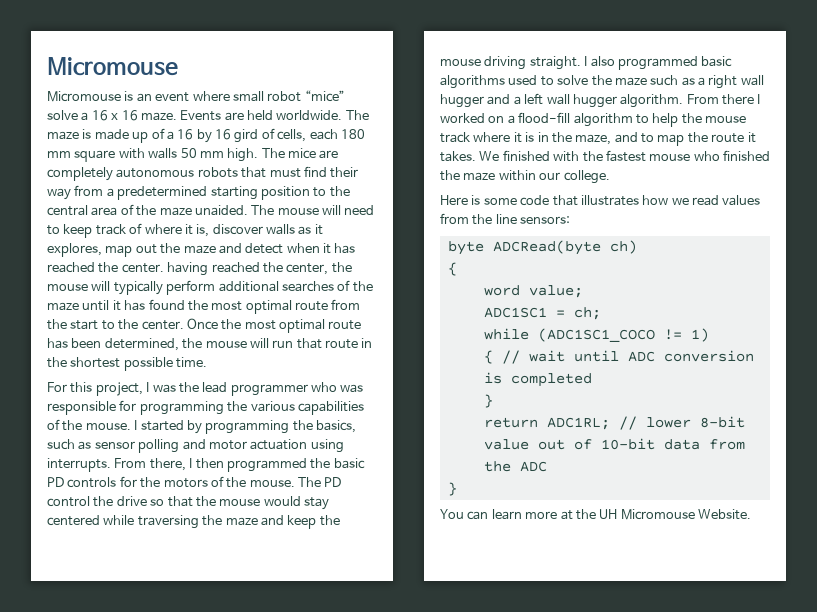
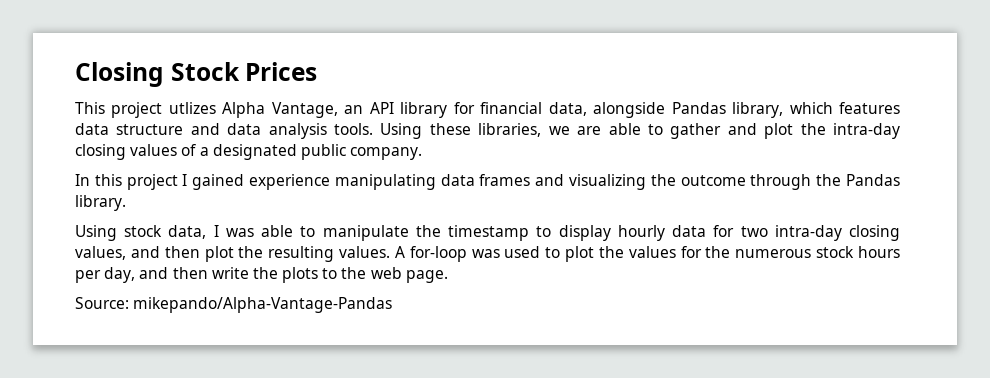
[47,57,178,76] [47,90,345,102] [47,110,369,121] [47,128,365,143] [47,148,339,162] [47,166,359,181] [47,185,350,200] [47,204,375,216] [47,223,323,238] [47,243,356,257] [47,262,352,276] [47,280,373,295] [47,299,361,314] [47,318,362,333] [47,338,373,351] [47,357,208,371] [47,382,364,396] [47,400,364,415] [47,419,356,434] [47,439,344,453] [47,458,365,472] [47,476,342,488] [47,496,329,510] [47,515,340,529] [440,56,733,70] [440,75,764,89] [440,93,761,108] [440,112,746,127] [440,132,756,146] [440,150,770,162] [440,170,610,184] [440,195,761,206] [440,213,571,225] [447,240,637,255] [447,262,457,276] [483,285,583,298] [483,307,601,320] [483,328,709,342] [483,350,754,364] [483,372,592,387] [483,394,493,408] [483,416,745,430] [483,438,745,450] [483,461,547,472] [447,482,457,496] [440,509,751,520] Micromouse // Micromouse is an event where small robot “mice” solve a 16 x 16 maze. Events are held worldwide. The maze is made up of a 16 by 16 gird of cells, each 180 mm square with walls 50 mm high. The mice are completely autonomous robots that must find their way from a predetermined starting position to the central area of the maze unaided. The mouse will need to keep track of where it is, discover walls as it explores, map out the maze and detect when it has reached the center. having reached the center, the mouse will typically perform additional searches of the maze until it has found the most optimal route from the start to the center. Once the most optimal route has been determined, the mouse will run that route in the shortest possible time. // For this project, I was the lead programmer who was responsible for programming the various capabilities of the mouse. I started by programming the basics, such as sensor polling and motor actuation using interrupts. From there, I then programmed the basic PD controls for the motors of the mouse. The PD control the drive so that the mouse would stay centered while traversing the maze and keep the mouse driving straight. I also programmed basic algorithms used to solve the maze such as a right wall hugger and a left wall hugger algorithm. From there I worked on a flood-fill algorithm to help the mouse track where it is in the maze, and to map the route it takes. We finished with the fastest mouse who finished the maze within our college. // Here is some code that illustrates how we read values from the line sensors: // byte ADCRead(byte ch) // { // word value; // ADC1SC1 = ch; // while (ADC1SC1_COCO != 1) // { // wait until ADC conversion is completed // } // return ADC1RL; // lower 8-bit value out of 10-bit data from the ADC // } // You can learn more at the UH Micromouse Website. -> [75,62,318,87] [75,102,900,118] [75,123,900,139] [75,144,423,160] [75,174,900,190] [75,195,126,211] [75,225,901,241] [75,246,901,262] [75,267,448,283] [75,297,393,313] Closing Stock Prices // This project utlizes Alpha Vantage, an API library for financial data, alongside Pandas library, which features data structure and data analysis tools. Using these libraries, we are able to gather and plot the intra-day closing values of a designated public company. // In this project I gained experience manipulating data frames and visualizing the outcome through the Pandas library. // Using stock data, I was able to manipulate the timestamp to display hourly data for two intra-day closing values, and then plot the resulting values. A for-loop was used to plot the values for the numerous stock hours per day, and then write the plots to the web page. // Source: mikepando/Alpha-Vantage-Pandas

